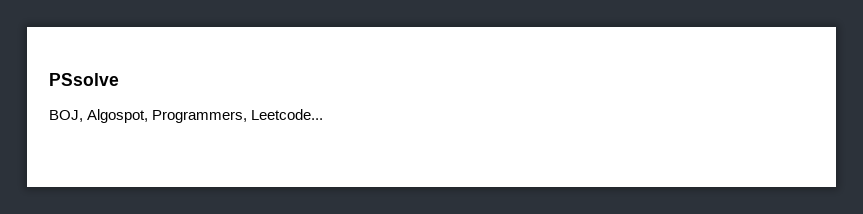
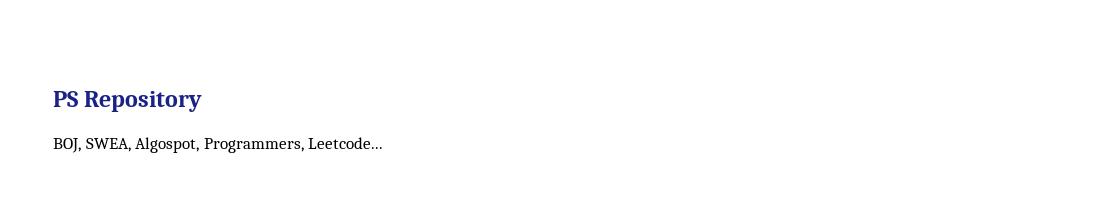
[49,73,119,86] PSsolve -> [53,91,203,112] PS Repository
(83, 116) none -> [85,138,131,152] SWEA,

